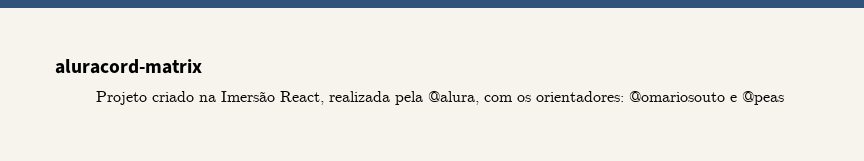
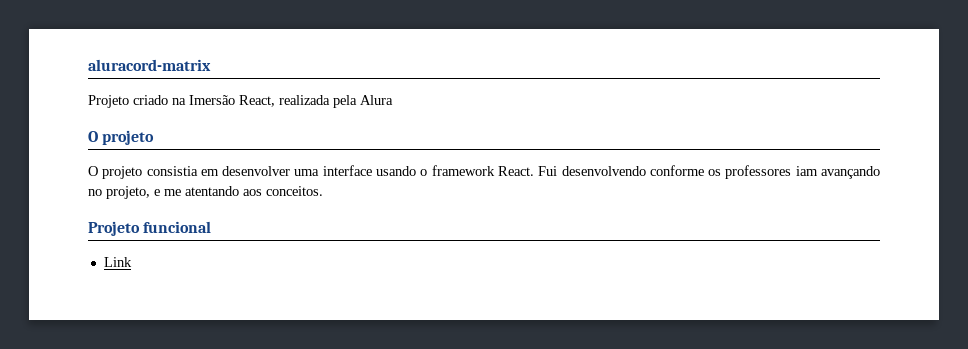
[428,91,785,105] @alura, com os orientadores: @omariosouto e @peas -> [360,95,393,105] [88,130,155,145] [88,165,880,179] [88,186,323,199] [88,221,212,236] [103,257,132,267] Alura // O projeto // O projeto consistia em desenvolver uma interface usando o framework React. Fui desenvolvendo conforme os professores iam avançando no projeto, e me atentando aos conceitos. // Projeto funcional // Link

